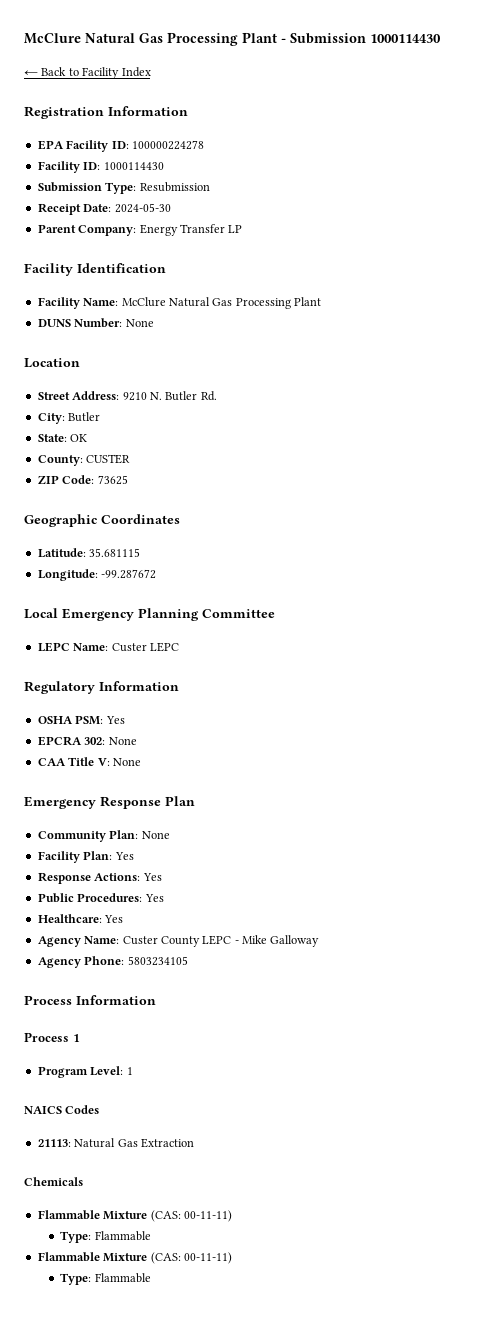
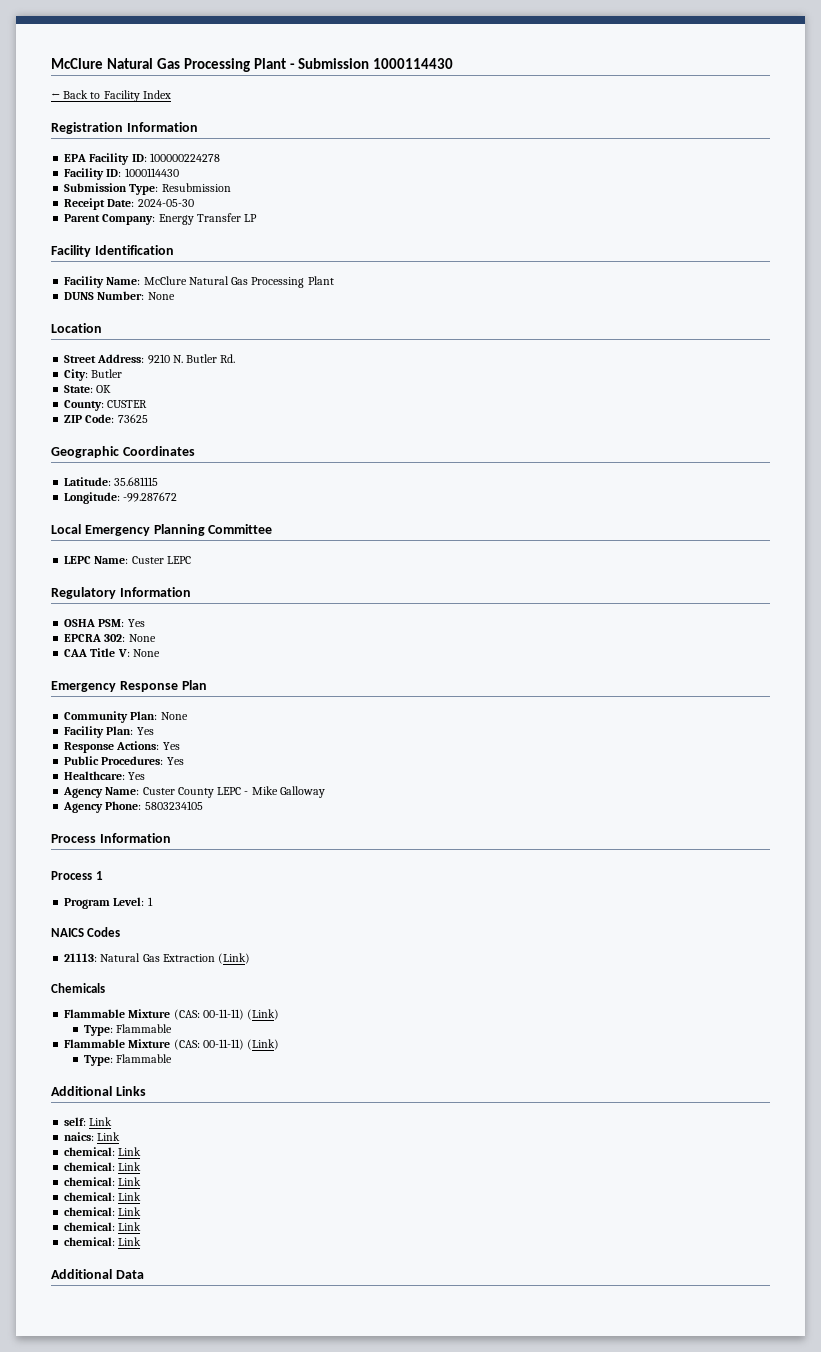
(194, 1143) none -> [218,953,251,964] (Link)
(232, 1216) none -> [247,1009,280,1020] (Link)
[60,1273,151,1285] // Type: Flammable -> [247,1039,280,1050] [83,1054,173,1066] [51,1086,146,1096] [64,1117,113,1126] [64,1132,121,1141] [64,1147,142,1156] [64,1162,142,1171] [64,1177,142,1186] [64,1192,142,1201] [64,1207,142,1216] [64,1222,142,1231] [64,1237,142,1246] [51,1269,144,1279] (Link) // Type: Flammable // Additional Links // self: Link // naics: Link // chemical: Link // chemical: Link // chemical: Link // chemical: Link // chemical: Link // chemical: Link // chemical: Link // Additional Data

